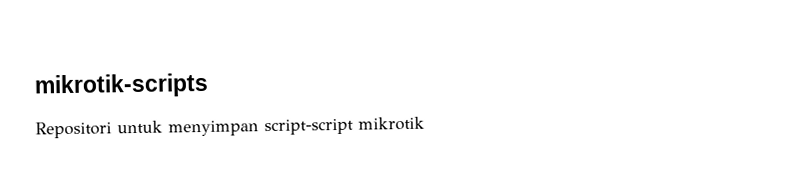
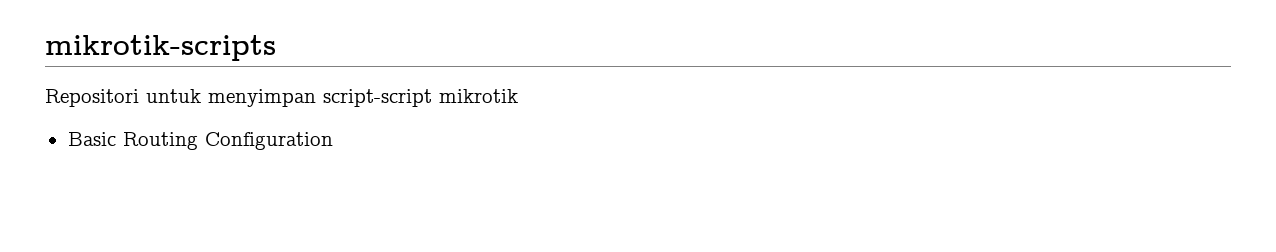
(425, 123) none -> [67,132,333,150] // Basic Routing Configuration

